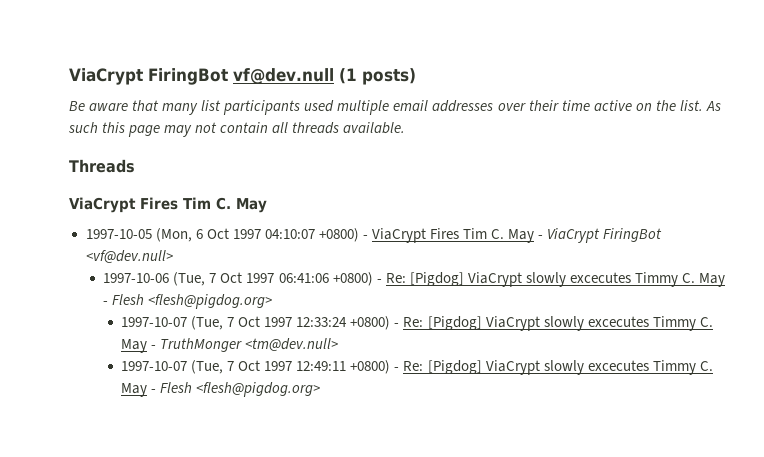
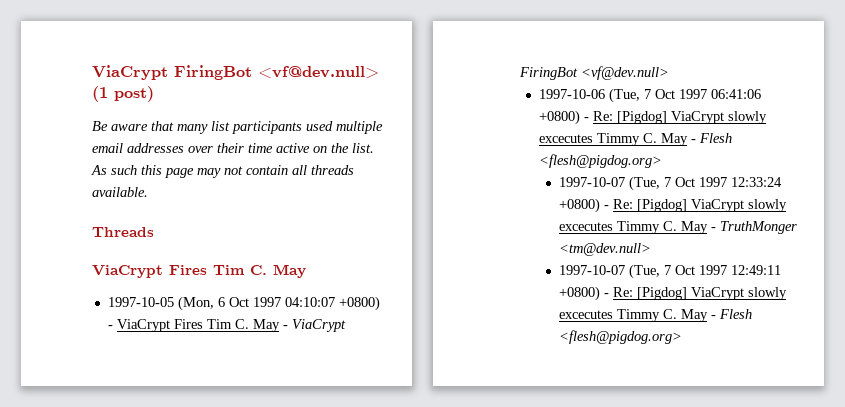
[69,68,416,85] ViaCrypt FiringBot vf@dev.null (1 posts) -> [92,65,379,80] [92,86,154,102] ViaCrypt FiringBot <vf@dev.null> (1 post)

